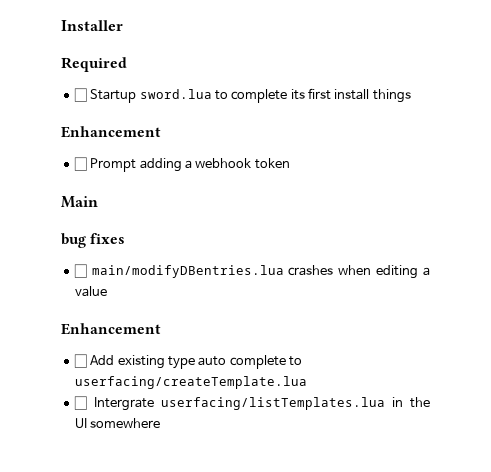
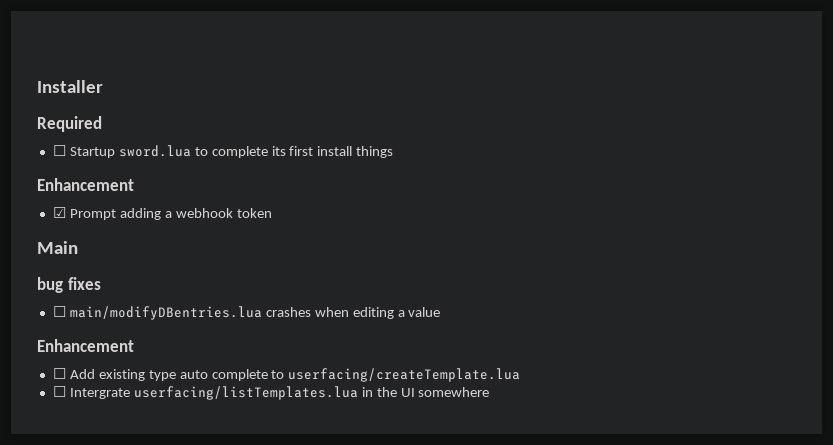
[73,157,87,171] ☐ -> [52,207,66,218] ☑

